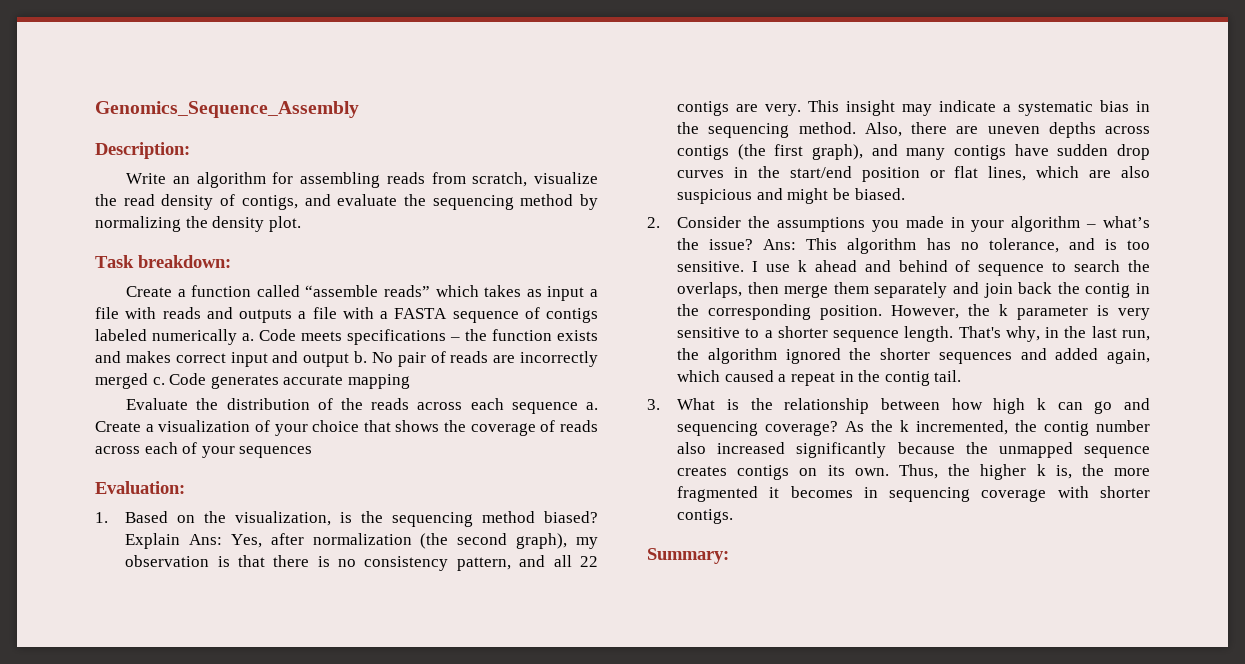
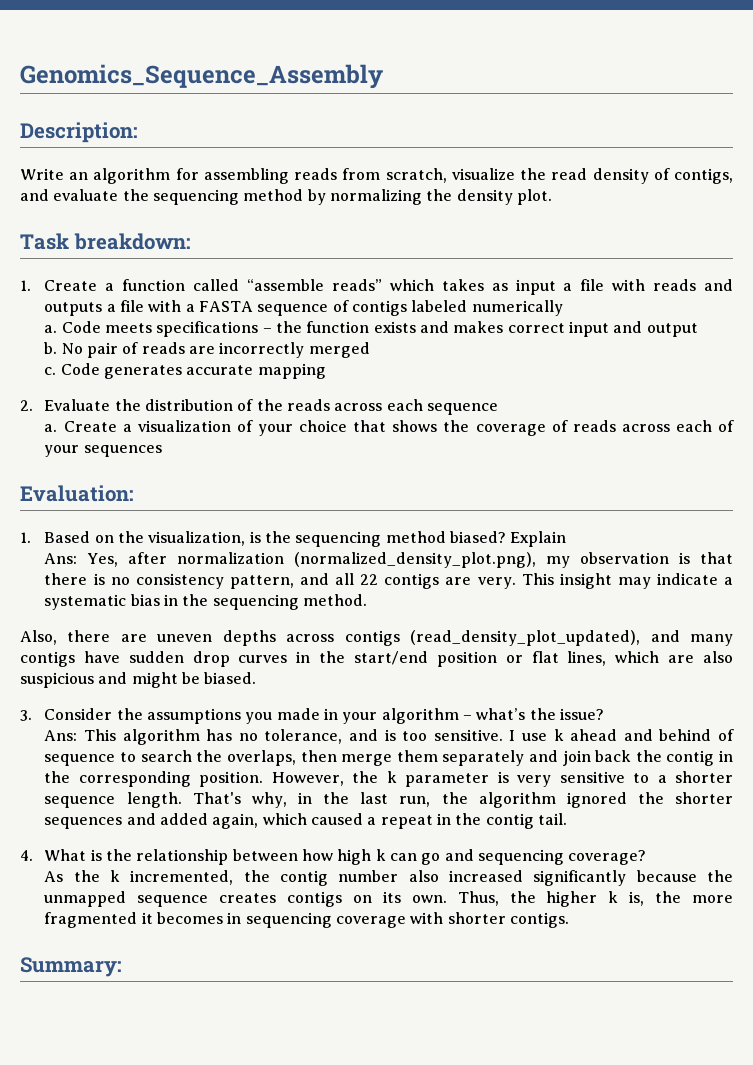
(231, 261) none -> [20,280,31,291] 1.
(237, 337) none -> (563, 308) //
(350, 360) none -> (698, 330) //
(148, 381) none -> (370, 350) //
(410, 381) none -> [20,400,33,411] 2.
(578, 408) none -> (499, 409) //
(181, 541) none -> (567, 539) //
[420,533,568,549] (the second graph), -> [294,552,537,568] (normalized_density_plot.png),
(856, 128) none -> (368, 600) //
[737,144,864,160] (the first graph), -> [410,630,641,646] (read_density_plot_updated),
[647,217,660,228] 2. -> [20,710,32,721] 3.
(754, 244) none -> (605, 714) //
[647,399,660,410] 3. -> [20,850,33,861] 4.
(839, 428) none -> (647, 857) //

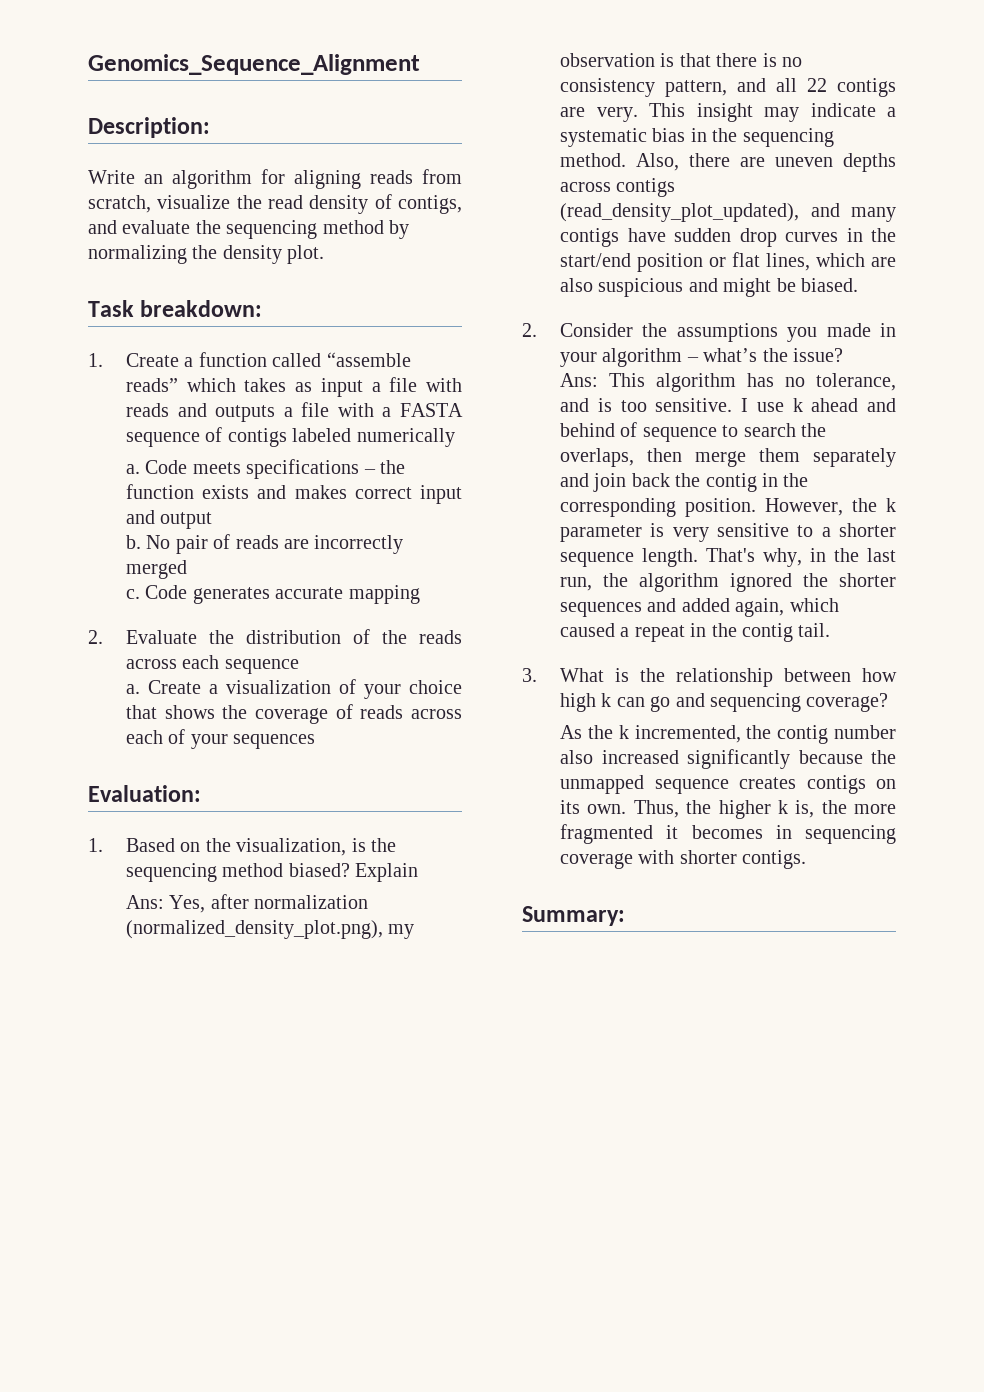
[20,64,383,89] Genomics_Sequence_Assembly -> [88,54,420,75] Genomics_Sequence_Alignment
[203,168,289,184] assembling -> [294,170,361,189] aligning
(368, 600) // -> (627, 160) none
[20,710,32,721] 3. -> [522,323,537,337] 2.
[20,850,33,861] 4. -> [522,668,537,682] 3.

